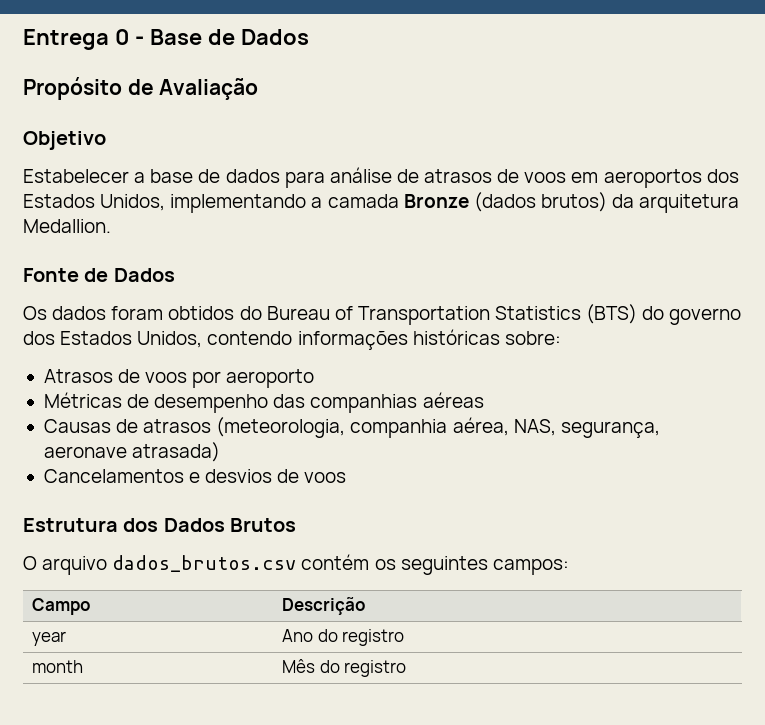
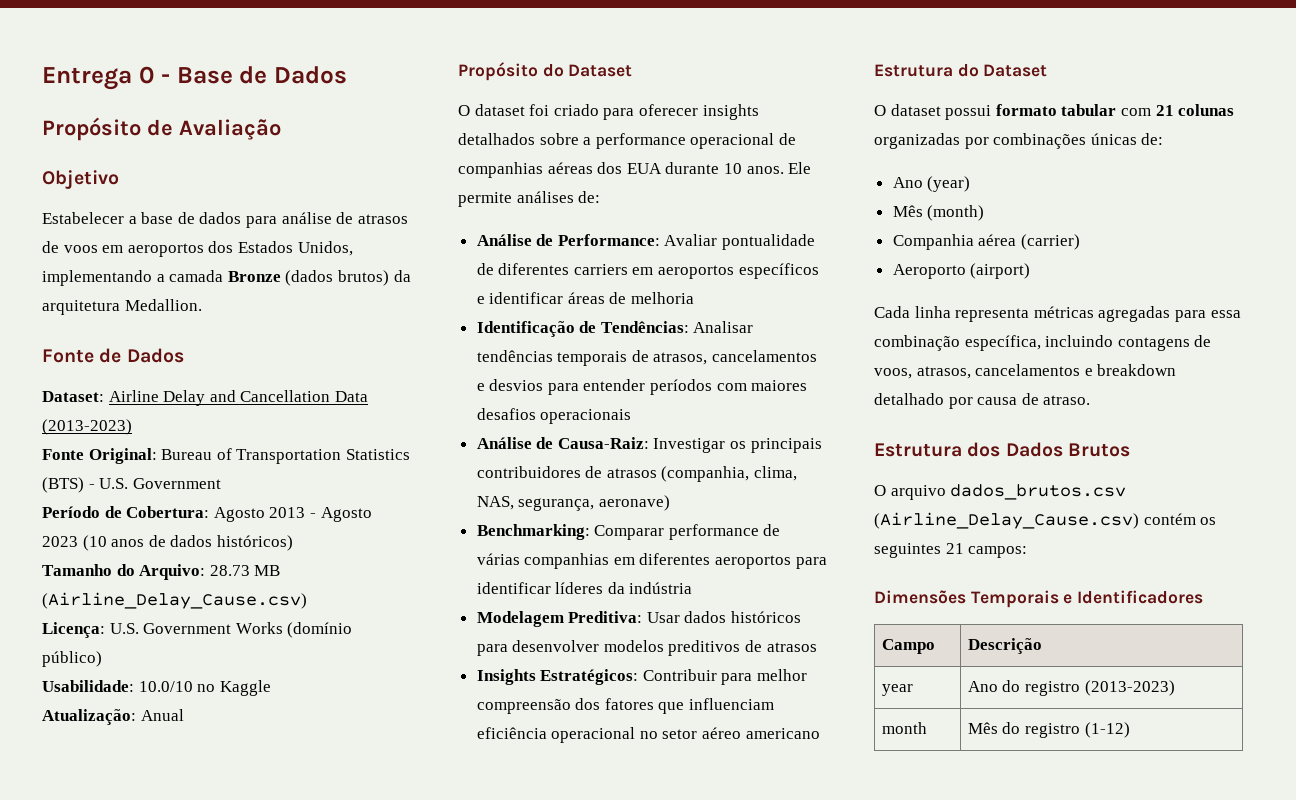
[23,306,262,320] Os dados foram obtidos do -> [42,390,368,406] [42,419,132,435] [42,448,157,464] Dataset: Airline Delay and Cancellation Data (2013-2023) // Fonte Original:
[642,306,742,325] [23,329,561,350] [43,369,315,388] [43,392,484,413] [43,417,660,438] [43,442,221,462] [43,469,347,483] do governo dos Estados Unidos, contendo informações históricas sobre: // Atrasos de voos por aeroporto // Métricas de desempenho das companhias aéreas // Causas de atrasos (meteorologia, companhia aérea, NAS, segurança, aeronave atrasada) // Cancelamentos e desvios de voos -> [88,478,221,489] [42,506,372,522] [42,535,293,551] [42,564,281,580] [42,592,307,609] [42,622,353,638] [42,651,102,667] [42,680,271,696] [42,709,184,725] [458,62,633,81] [458,104,759,120] [458,133,796,149] [458,162,812,178] [458,191,601,207] [476,234,816,250] [476,263,819,279] [476,292,695,304] [476,321,754,337] [476,350,818,366] [476,379,808,395] [476,408,632,424] [476,437,822,453] [476,466,798,482] [476,495,670,511] [476,524,781,540] [476,553,827,569] [476,582,693,594] [476,611,802,627] [476,640,817,656] [476,669,808,685] [476,698,775,714] [476,727,820,743] [874,64,1048,77] [874,104,1235,120] [874,133,1164,149] [892,176,971,192] [892,205,985,221] [892,234,1080,250] [892,263,1031,279] [874,306,1241,322] [874,335,1212,351] [874,364,1177,379] [874,393,1091,409] - U.S. Government // Período de Cobertura: Agosto 2013 - Agosto 2023 (10 anos de dados históricos) // Tamanho do Arquivo: 28.73 MB (Airline_Delay_Cause.csv) // Licença: U.S. Government Works (domínio público) // Usabilidade: 10.0/10 no Kaggle // Atualização: Anual // Propósito do Dataset // O dataset foi criado para oferecer insights detalhados sobre a performance operacional de companhias aéreas dos EUA durante 10 anos. Ele permite análises de: // Análise de Performance: Avaliar pontualidade de diferentes carriers em aeroportos específicos e identificar áreas de melhoria // Identificação de Tendências: Analisar tendências temporais de atrasos, cancelamentos e desvios para entender períodos com maiores desafios operacionais // Análise de Causa-Raiz: Investigar os principais contribuidores de atrasos (companhia, clima, NAS, segurança, aeronave) // Benchmarking: Comparar performance de várias companhias em diferentes aeroportos para identificar líderes da indústria // Modelagem Preditiva: Usar dados históricos para desenvolver modelos preditivos de atrasos // Insights Estratégicos: Contribuir para melhor compreensão dos fatores que influenciam eficiência operacional no setor aéreo americano // Estrutura do Dataset // O dataset possui formato tabular com 21 colunas organizadas por combinações únicas de: // Ano (year) // Mês (month) // Companhia aérea (carrier) // Aeroporto (airport) // Cada linha representa métricas agregadas para essa combinação específica, incluindo contagens de voos, atrasos, cancelamentos e breakdown detalhado por causa de atraso.
(297, 563) none -> [874,512,1139,529] (Airline_Delay_Cause.csv)
(488, 565) none -> [945,543,964,554] 21
(569, 567) none -> [874,590,1204,608] // Dimensões Temporais e Identificadores
(405, 637) none -> [1084,680,1175,696] (2013-2023)
(407, 668) none -> [1084,722,1130,738] (1-12)

